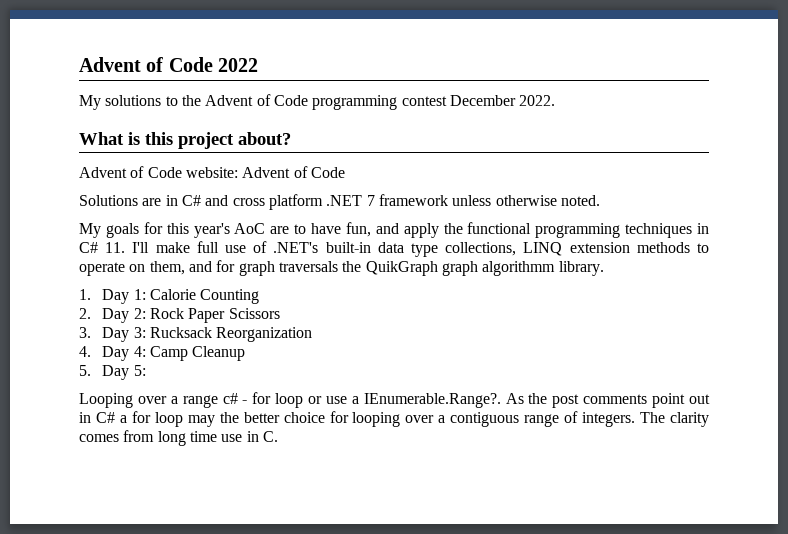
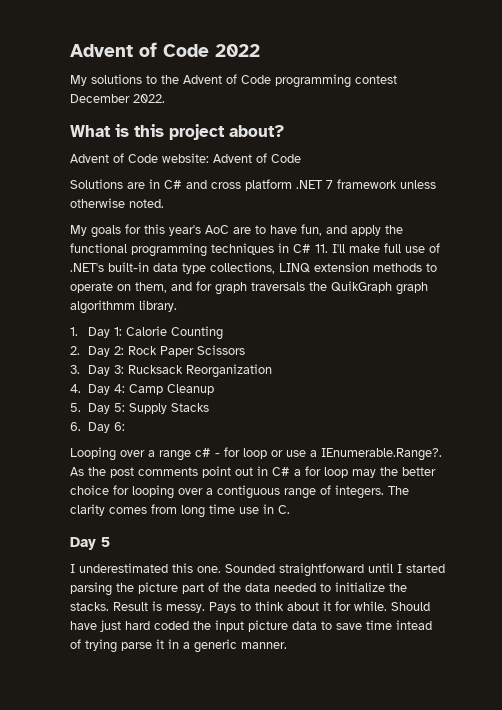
(146, 370) none -> [129,403,210,414] [70,422,126,433] Supply Stacks // 6. Day 6:
(278, 436) none -> [70,537,110,550] [70,563,445,577] [70,582,407,596] [70,601,430,613] [70,620,432,632] [70,639,287,653] // Day 5 // I underestimated this one. Sounded straightforward until I started parsing the picture part of the data needed to initialize the stacks. Result is messy. Pays to think about it for while. Should have just hard coded the input picture data to save time intead of trying parse it in a generic manner.

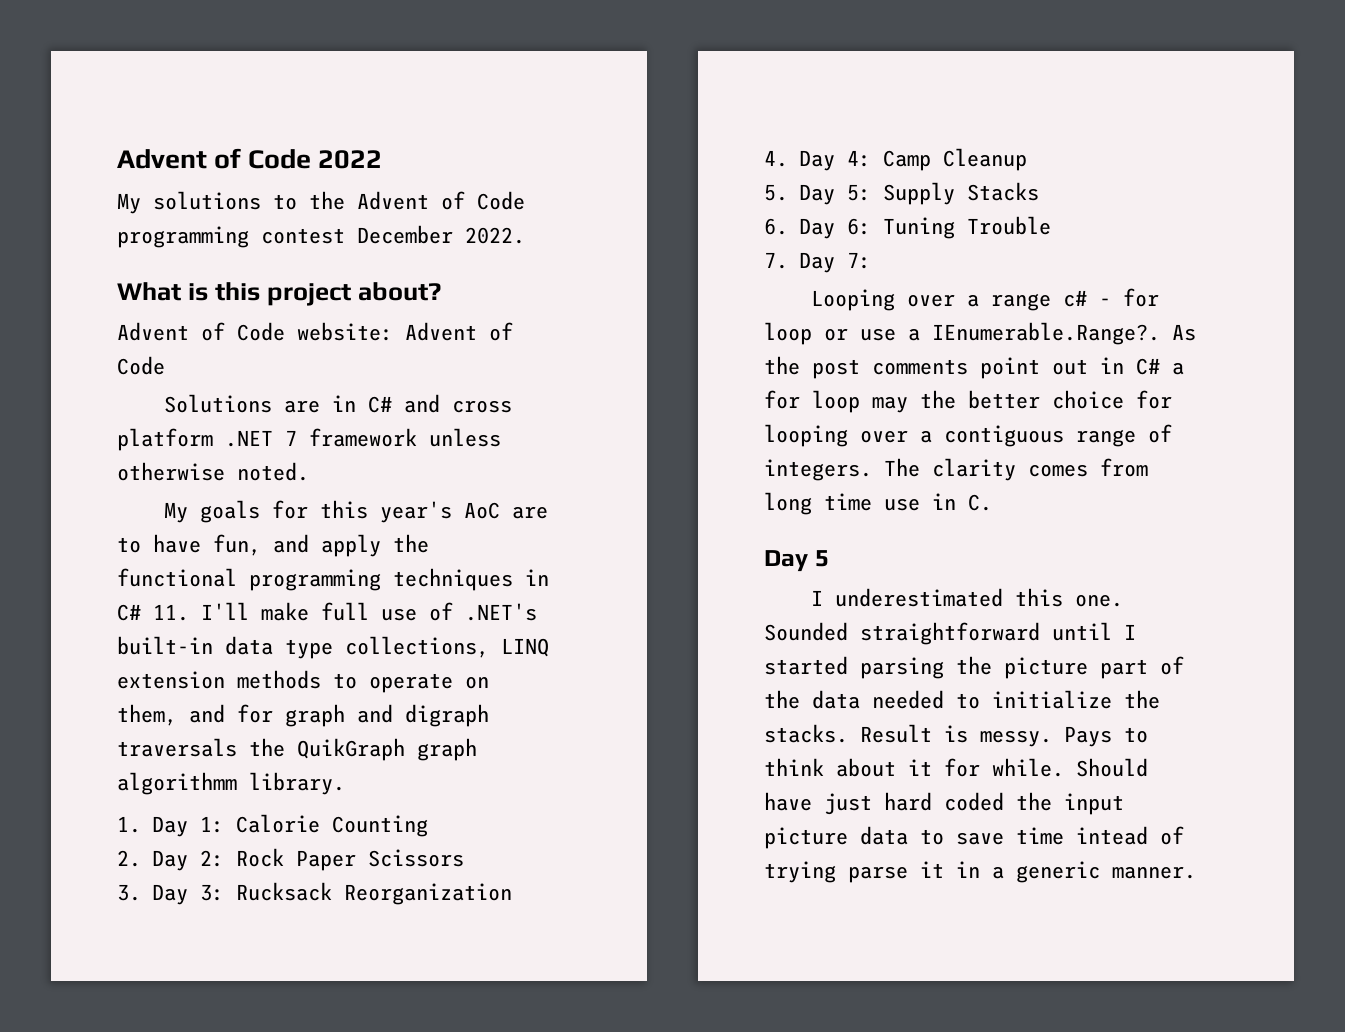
(247, 288) none -> [357,704,489,727] and digraph
(126, 426) none -> [883,216,1052,239] [764,252,872,273] Tuning Trouble // 7. Day 7:

